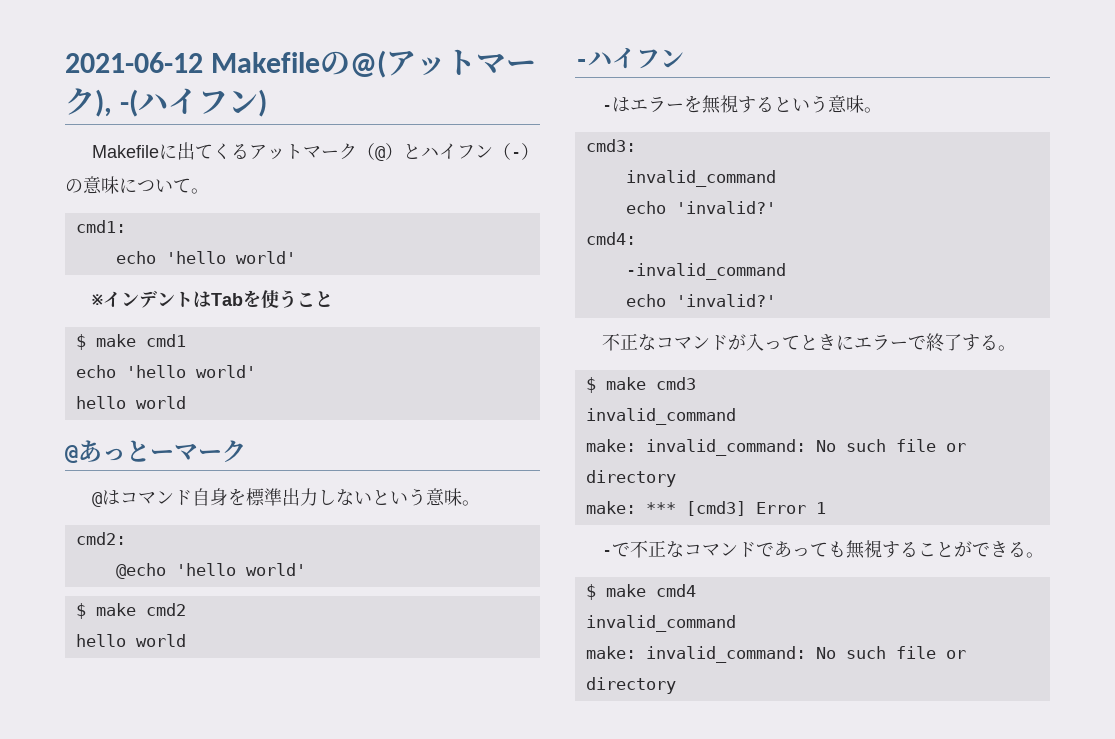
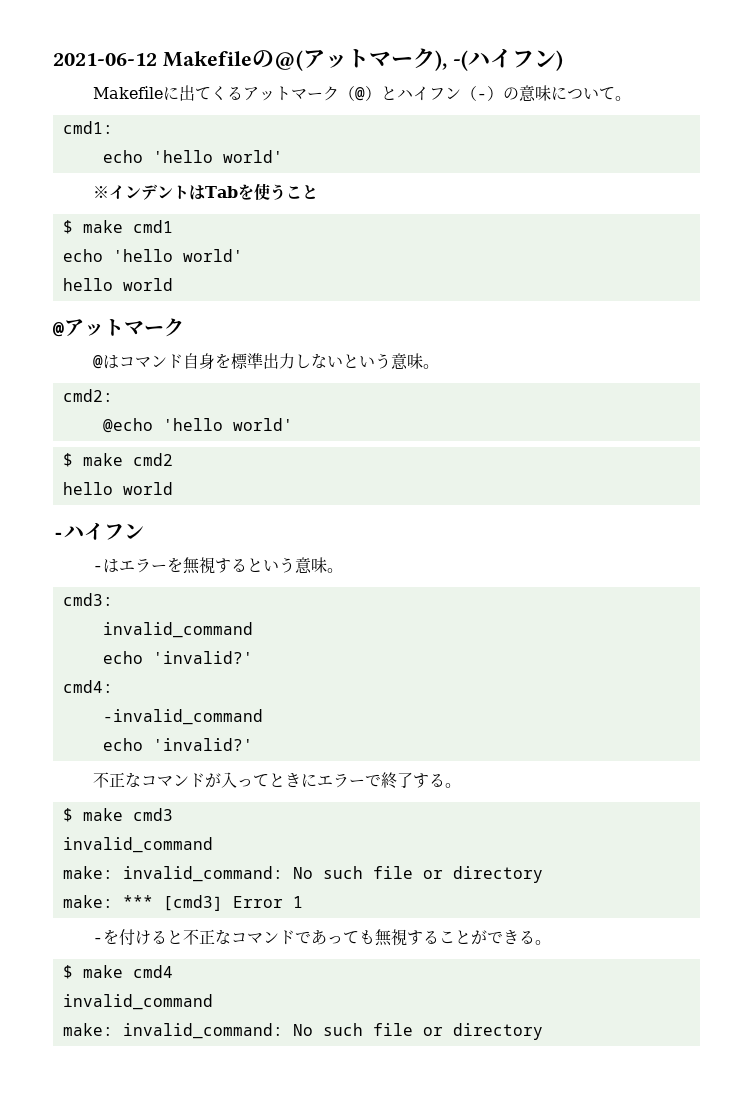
[78,440,174,462] あっとー -> [64,319,124,337] アット
[612,542,631,557] で -> [103,929,184,946] を付けると

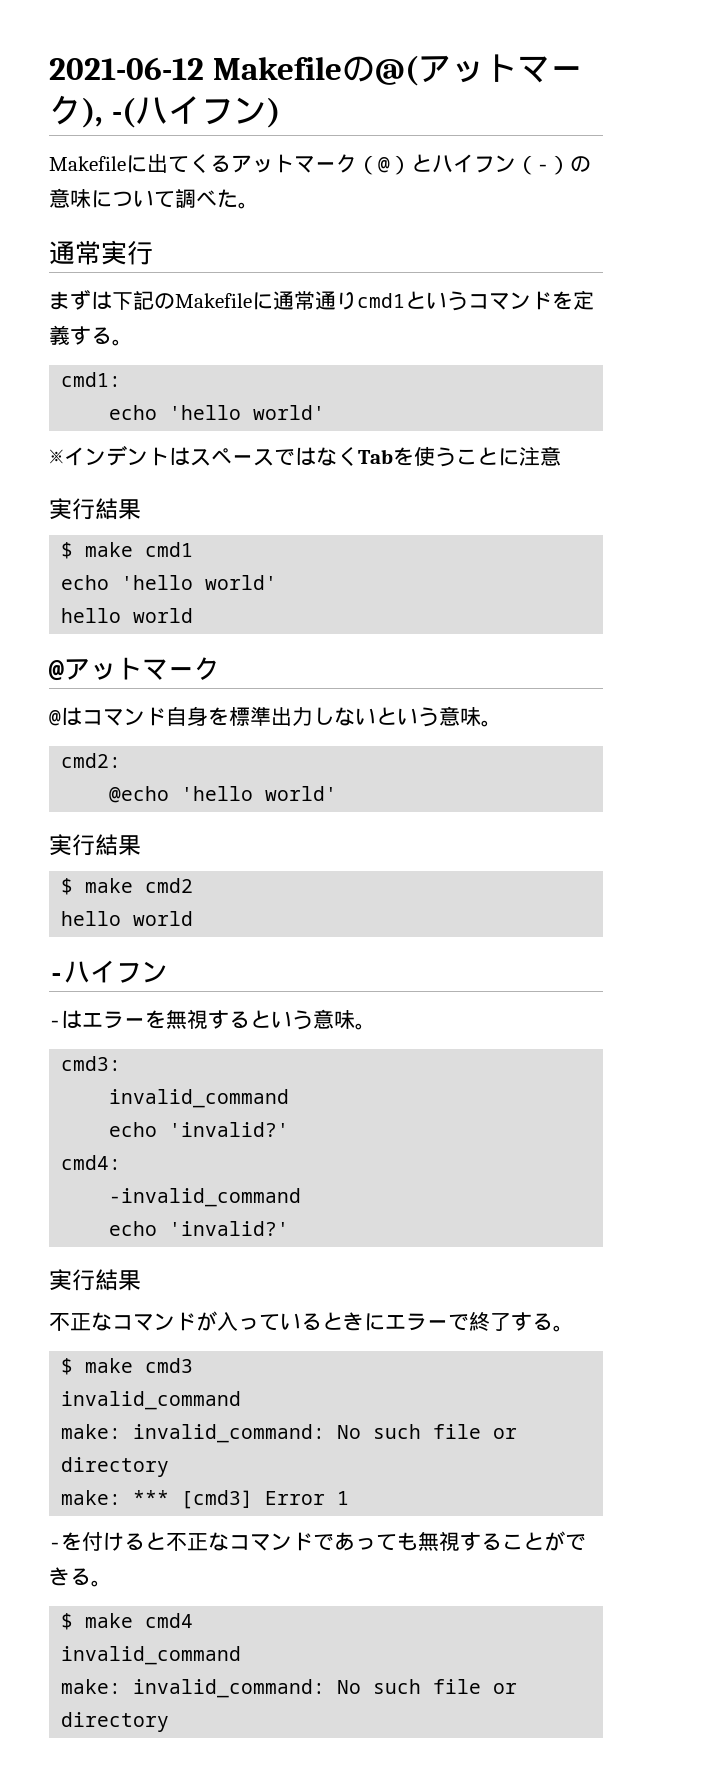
(616, 93) none -> [175,189,259,209] [49,240,153,265] [49,290,594,311] [49,325,112,345] 調べた。 // 通常実行 // まずは下記のMakefileに通常通りcmd1というコマンドを定義する
(206, 192) none -> [190,447,358,466] スペースではなく
(319, 192) none -> [498,446,561,466] [49,498,141,520] に注意 // 実行結果
(293, 424) none -> [49,834,141,856] // 実行結果
(253, 744) none -> [49,1269,141,1291] // 実行結果
(270, 780) none -> [280,1313,322,1330] いる

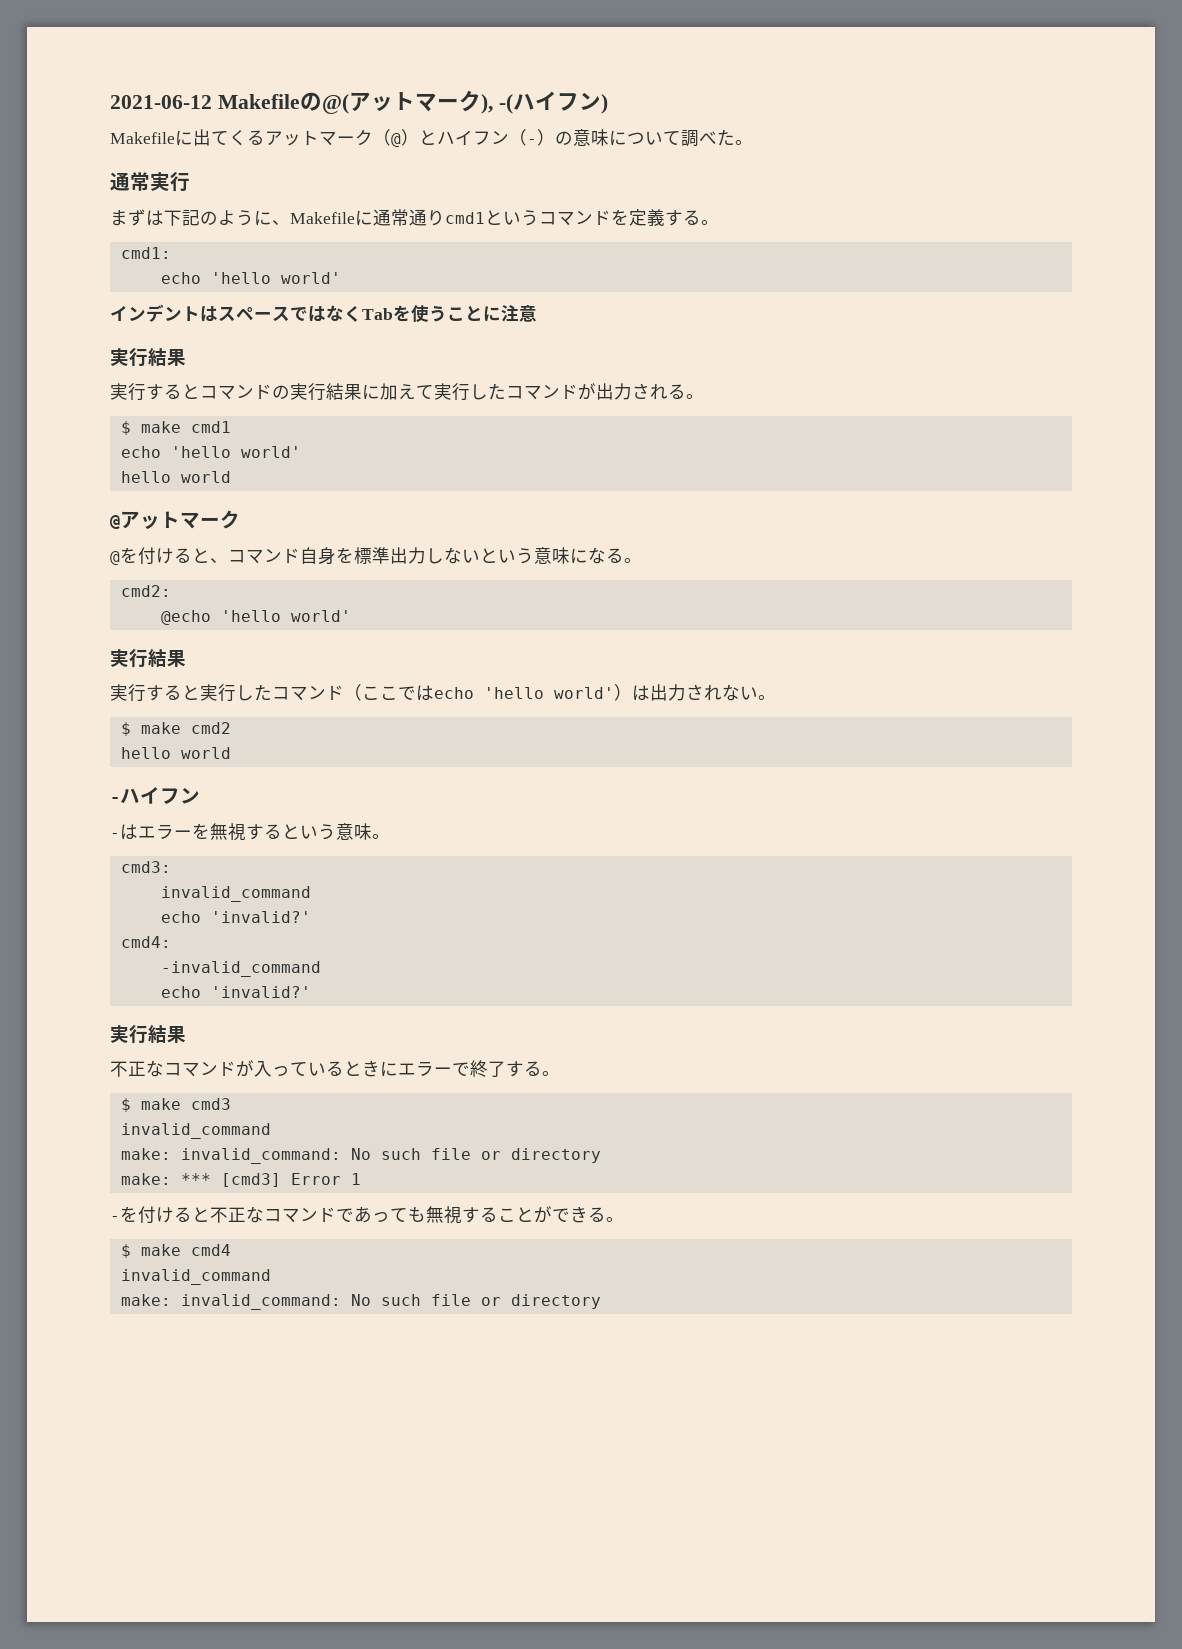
(175, 301) none -> [218,210,290,226] ように、
[49,449,64,464] ※ -> (341, 278) none
(141, 509) none -> [110,383,704,401] // 実行するとコマンドの実行結果に加えて実行したコマンドが出力される。
[61,707,82,726] は -> [120,547,228,565] を付けると、
(481, 716) none -> [570,547,624,564] になる
(141, 845) none -> [110,684,776,702] // 実行すると実行したコマンド（ここではecho 'hello world'）は出力されない。

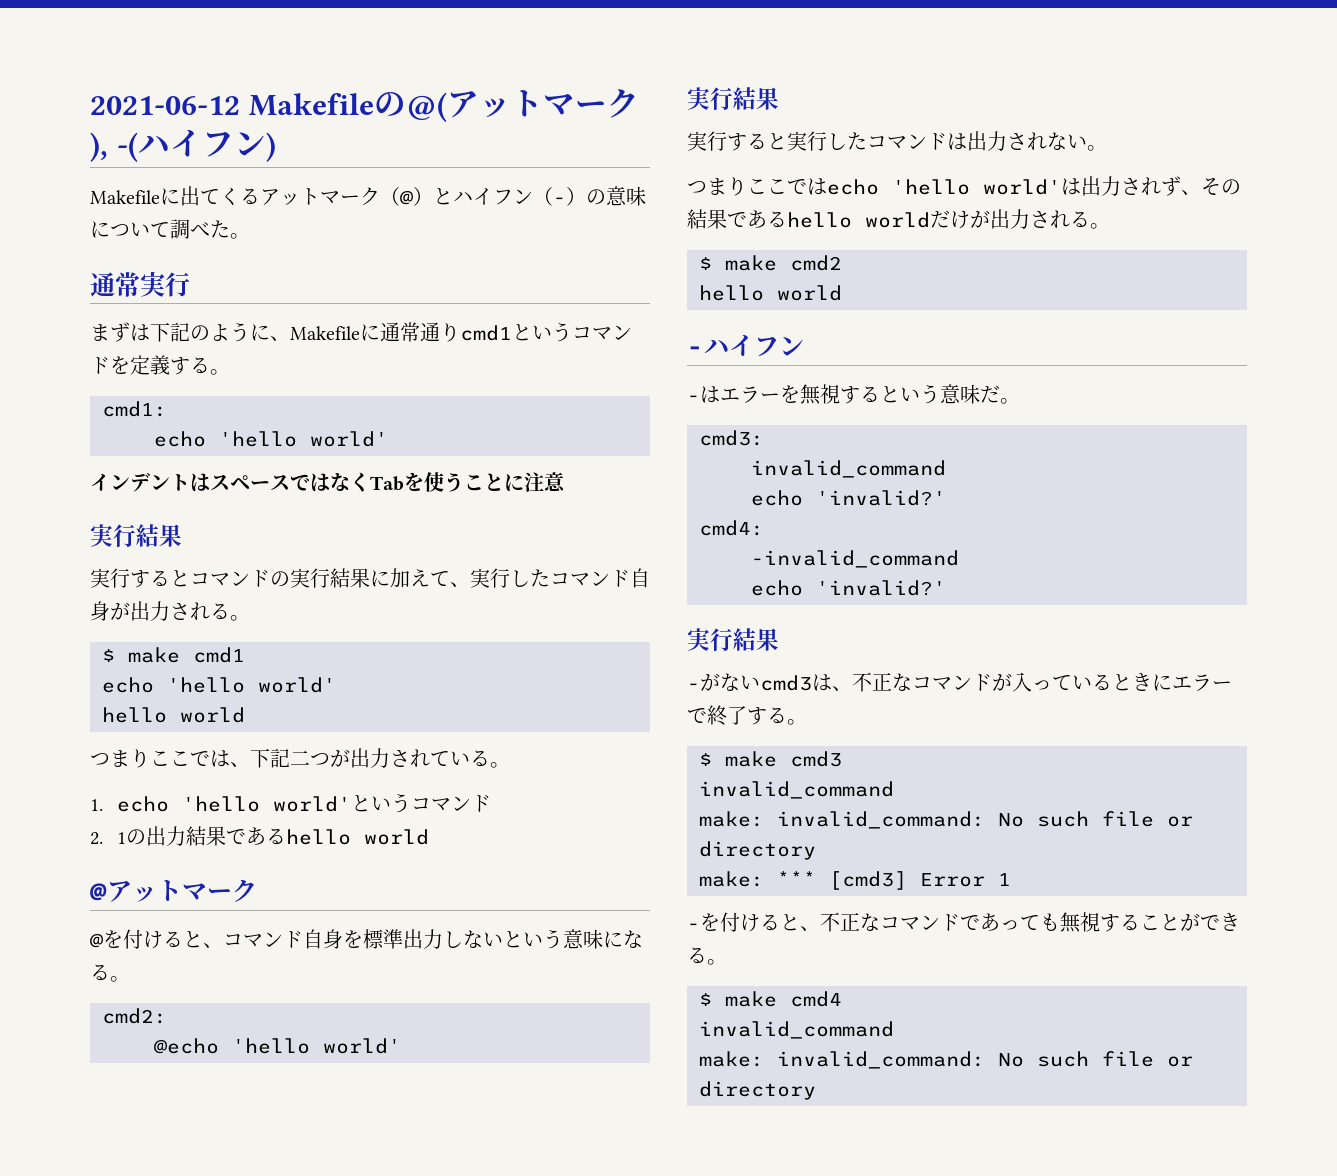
[434,383,578,401] 実行したコマンド -> [450,568,650,588] [90,601,110,621] 、実行したコマンド自身
(231, 477) none -> [90,748,510,768] [90,793,492,813] [90,826,430,846] // つまりここでは、下記二つが出力されている。 // 1. echo 'hello world'というコマンド // 2. 1の出力結果であるhello world
[344,684,362,701] （ -> [947,131,1107,151] [687,177,747,196] は出力されない。 // つまり
[614,684,758,701] ）は出力されない -> [1061,176,1241,196] [687,209,1090,229] は出力されず、その結果であるhello worldだけが出力される
(372, 831) none -> [980,385,1000,403] だ
(186, 1034) none -> [687,673,852,691] -がないcmd3は、
(210, 1214) none -> [800,926,820,931] 、

